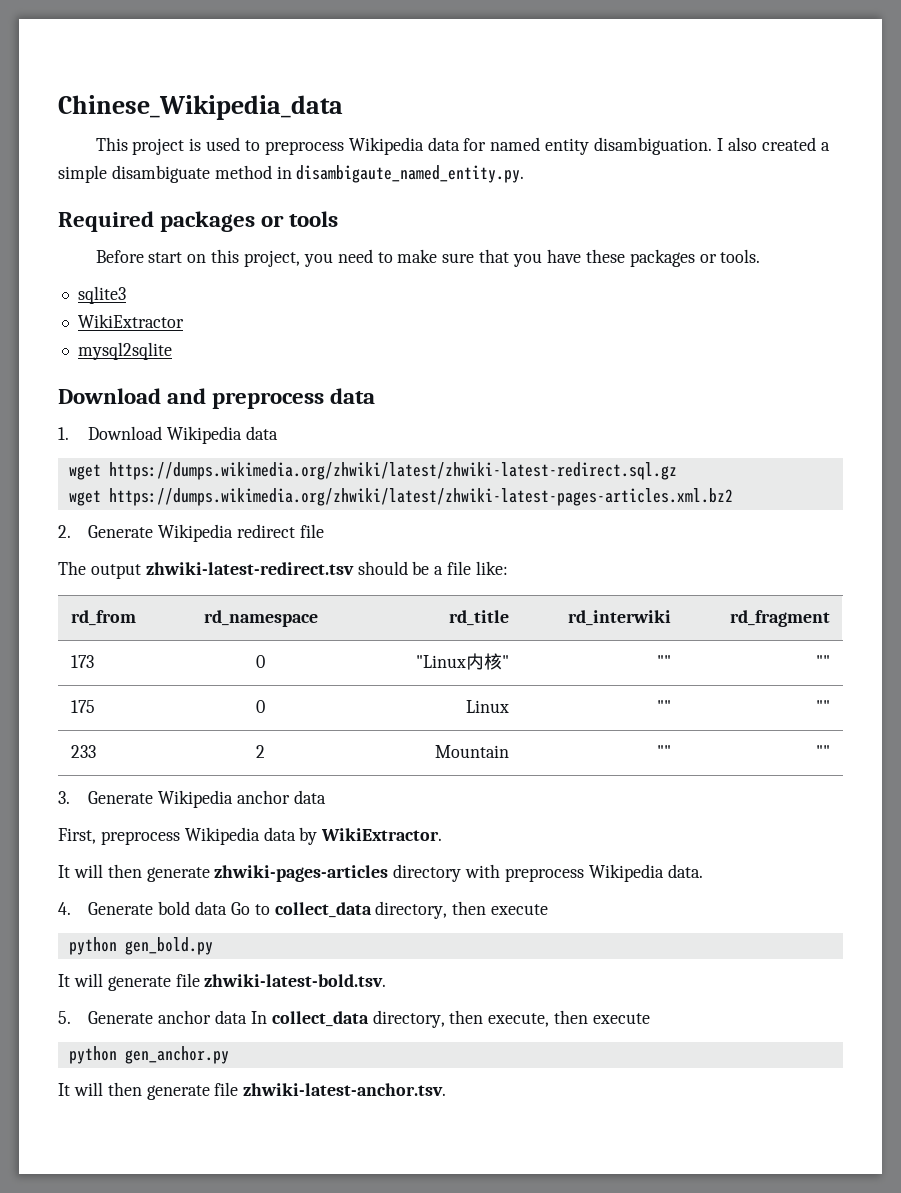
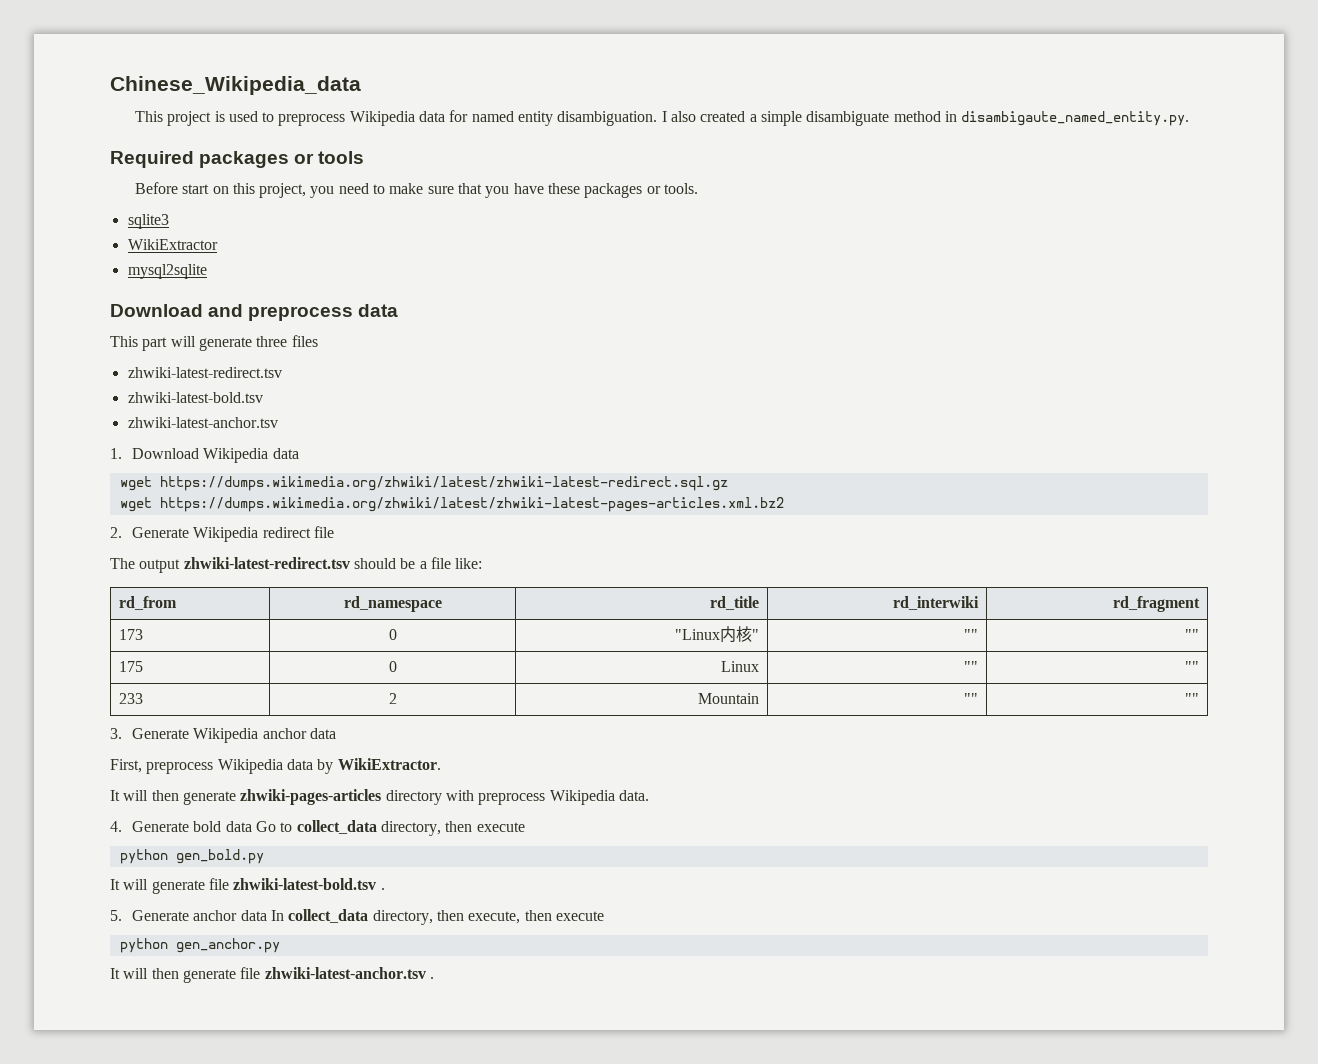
(376, 396) none -> [110,335,318,351] [127,367,282,378] [127,392,263,403] [127,417,278,428] // This part will generate three files // zhwiki-latest-redirect.tsv // zhwiki-latest-bold.tsv // zhwiki-latest-anchor.tsv
[204,974,387,987] zhwiki-latest-bold.tsv. -> [233,878,385,890] zhwiki-latest-bold.tsv .
[243,1083,447,1096] zhwiki-latest-anchor.tsv. -> [264,967,434,979] zhwiki-latest-anchor.tsv .

